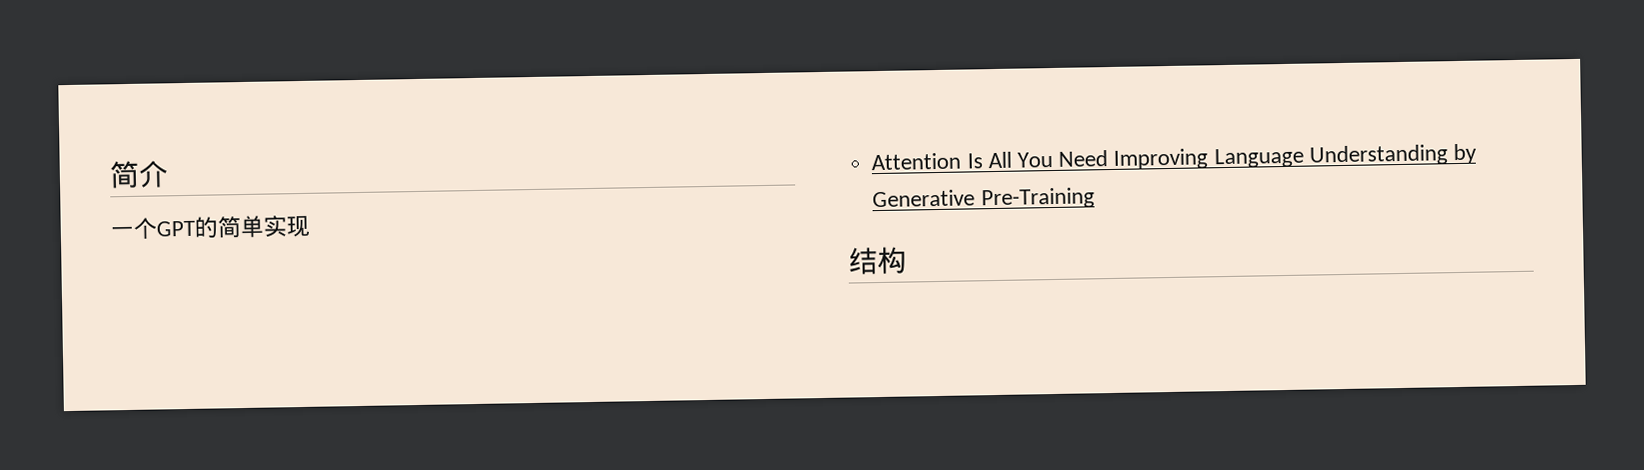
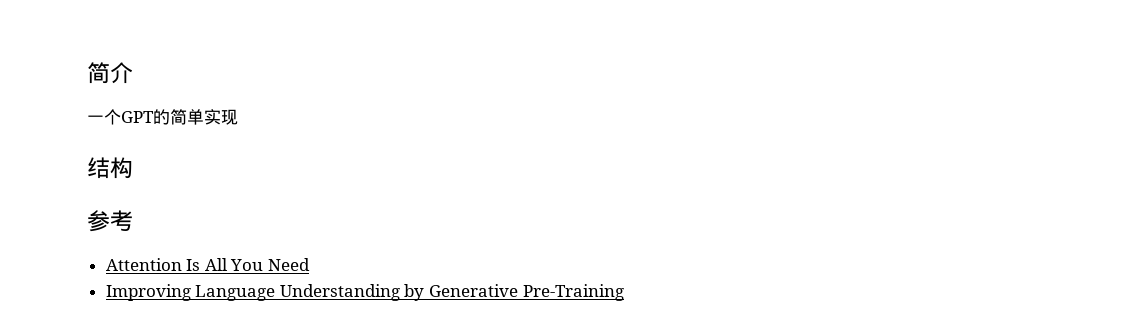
(310, 226) none -> [87,157,133,179] [87,210,133,232] // 结构 // 参考
(1109, 158) none -> (311, 264) //
[848,246,907,275] // 结构 -> (624, 292) none

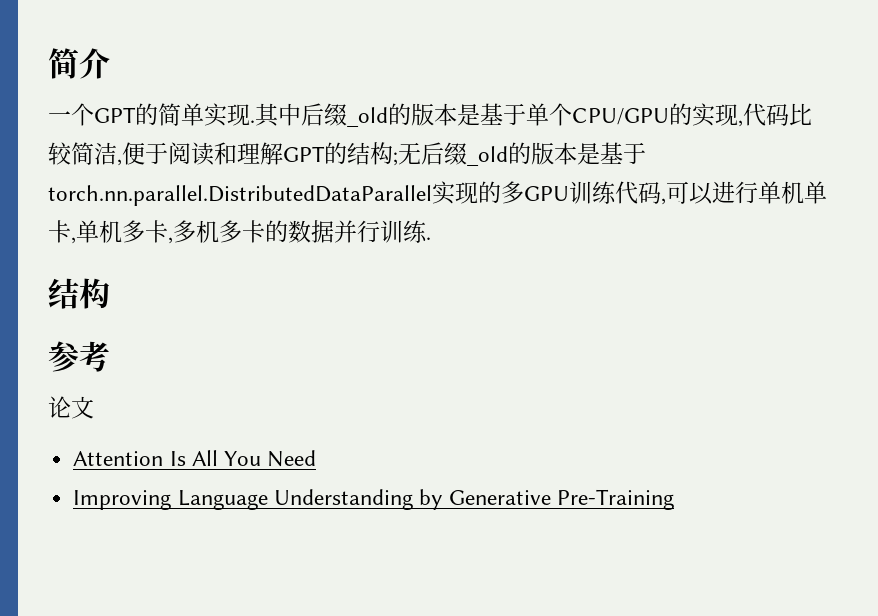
(238, 117) none -> [250,103,812,127] [48,142,646,166] [48,181,827,206] [48,220,431,244] .其中后缀_old的版本是基于单个CPU/GPU的实现,代码比较简洁,便于阅读和理解GPT的结构;无后缀_old的版本是基于torch.nn.parallel.DistributedDataParallel实现的多GPU训练代码,可以进行单机单卡,单机多卡,多机多卡的数据并行训练.
(133, 220) none -> [48,396,94,419] // 论文

